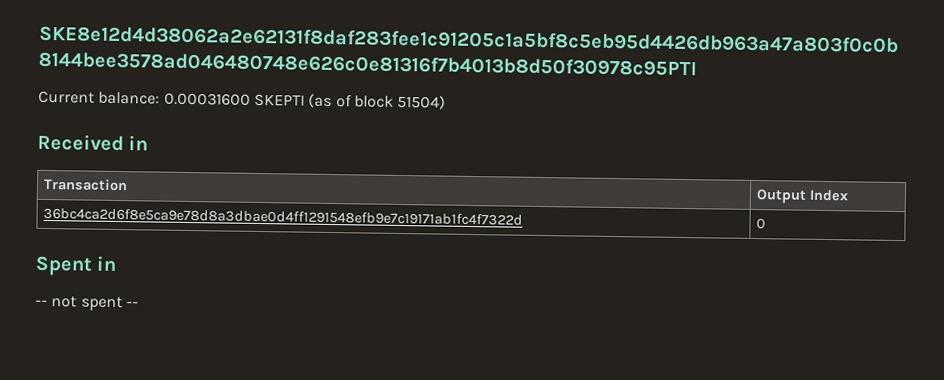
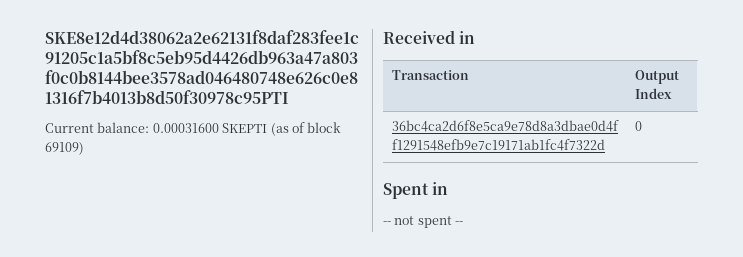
[397,94,447,110] 51504) -> [45,142,84,155] 69109)

